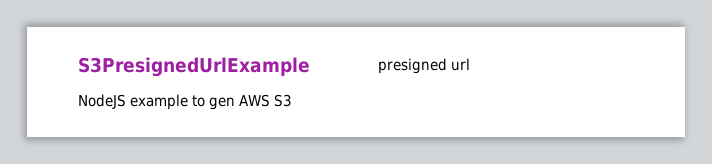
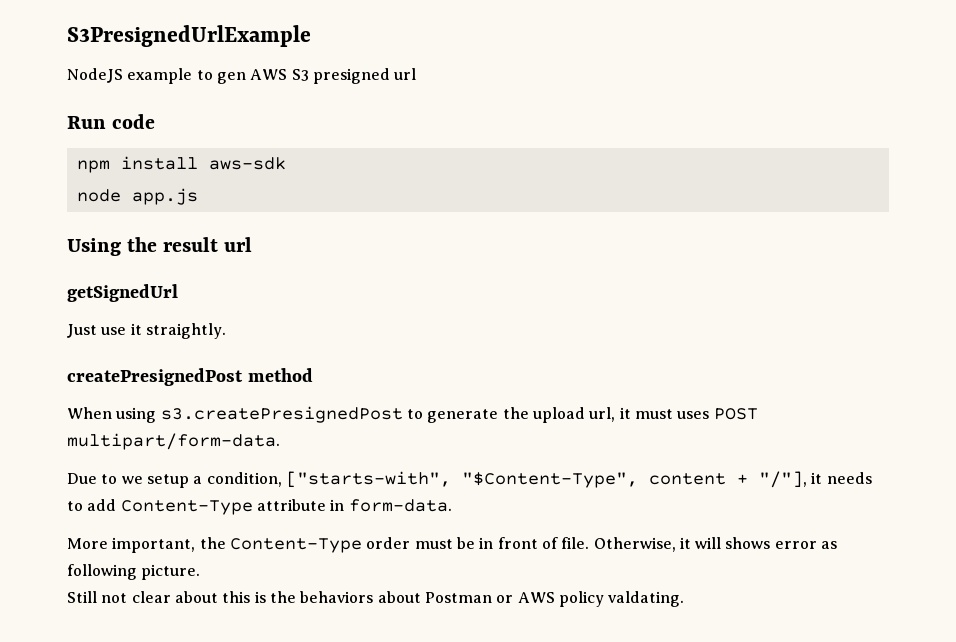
(471, 64) none -> [67,114,156,129] [76,156,286,173] [76,188,198,205] [67,237,253,256] [67,284,178,302] [67,323,226,339] [67,368,313,386] [67,406,758,423] [67,433,280,450] [67,471,872,488] [67,499,452,515] [67,537,838,553] [67,564,201,580] [67,591,685,607] // Run code // npm install aws-sdk // node app.js // Using the result url // getSignedUrl // Just use it straightly. // createPresignedPost method // When using s3.createPresignedPost to generate the upload url, it must uses POST multipart/form-data. // Due to we setup a condition, ["starts-with", "$Content-Type", content + "/"], it needs to add Content-Type attribute in form-data. // More important, the Content-Type order must be in front of file. Otherwise, it will shows error as following picture. // Still not clear about this is the behaviors about Postman or AWS policy valdating.

